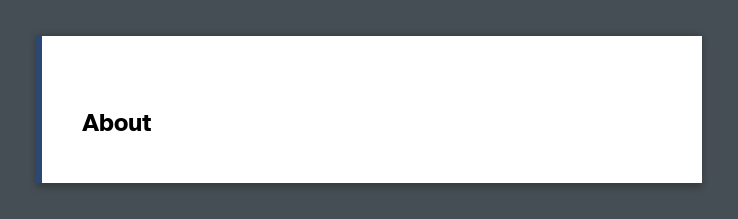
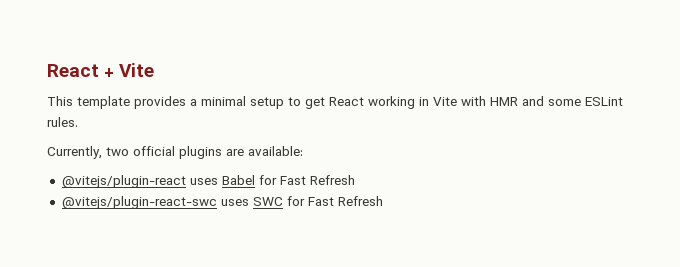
[82,114,151,131] About -> [47,63,155,77] [47,96,623,109] [47,117,78,127] [47,146,303,159] [61,175,355,188] [61,196,383,209] React + Vite // This template provides a minimal setup to get React working in Vite with HMR and some ESLint rules. // Currently, two official plugins are available: // @vitejs/plugin-react uses Babel for Fast Refresh // @vitejs/plugin-react-swc uses SWC for Fast Refresh

